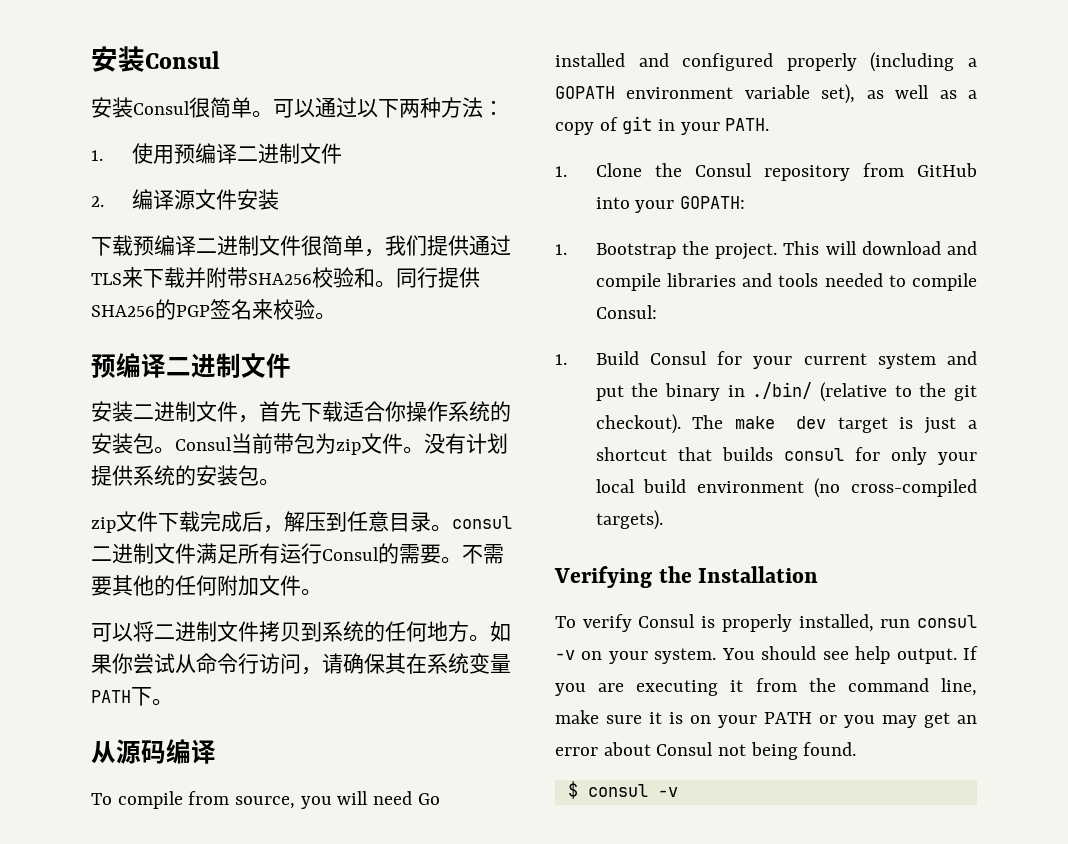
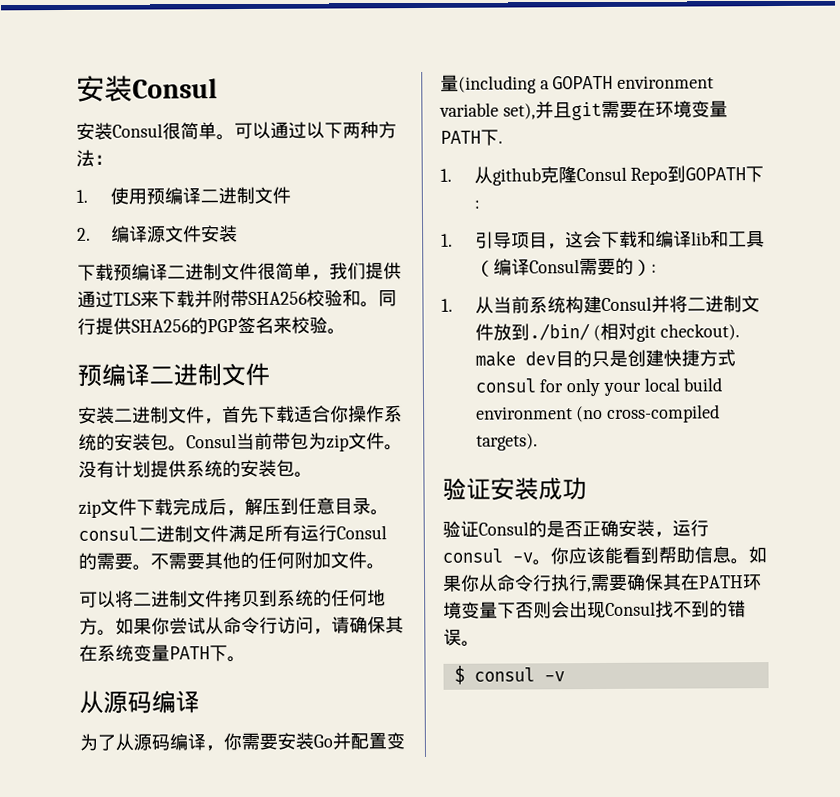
[91,791,440,809] [555,53,857,71] To compile from source, you will need Go installed and configured properly -> [79,732,405,752] [440,74,459,92] 为了从源码编译，你需要安装Go并配置变量
[866,85,977,99] [555,116,770,135] [555,163,977,181] [595,196,746,213] [555,241,977,260] [595,273,977,291] [595,305,657,319] [555,351,977,369] [595,382,947,402] as well as a copy of git in your PATH. // 1. Clone the Consul repository from GitHub into your GOPATH: // 1. Bootstrap the project. This will download and compile libraries and tools needed to compile Consul: // 1. Build Consul for your current system and put the binary in ./bin/ (relative to the -> [534,100,728,121] [440,129,503,146] [440,165,765,186] [473,199,480,209] [441,230,765,250] [474,257,657,277] [441,295,760,314] [474,322,638,342] 并且git需要在环境变量PATH下. // 1.从github克隆Consul Repo到GOPATH下: // 1.引导项目，这会下载和编译lib和工具（编译Consul需要的）: // 1.从当前系统构建Consul并将二进制文件放到./bin/ (相对
[692,415,724,429] The -> (741, 332) none
[837,417,977,434] [595,447,773,461] target is just a shortcut that builds -> [554,349,736,368] 目的只是创建快捷方式
[554,566,819,588] [555,614,977,632] [555,646,978,664] [555,678,977,696] [555,710,977,728] [555,742,857,760] Verifying the Installation // To verify Consul is properly installed, run consul -v on your system. You should see help output. If you are executing it from the command line, make sure it is on your PATH or you may get an error about Consul not being found. -> [442,477,587,501] [442,519,709,538] [442,546,767,566] [442,573,762,593] [443,600,746,619] [443,628,480,647] 验证安装成功 // 验证Consul的是否正确安装，运行consul -v。你应该能看到帮助信息。如果你从命令行执行,需要确保其在PATH环境变量下否则会出现Consul找不到的错误。

